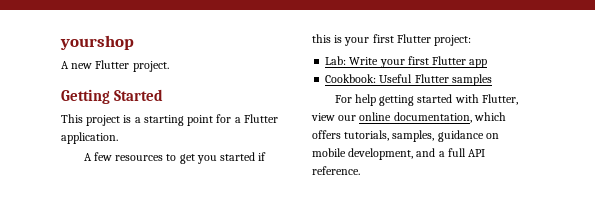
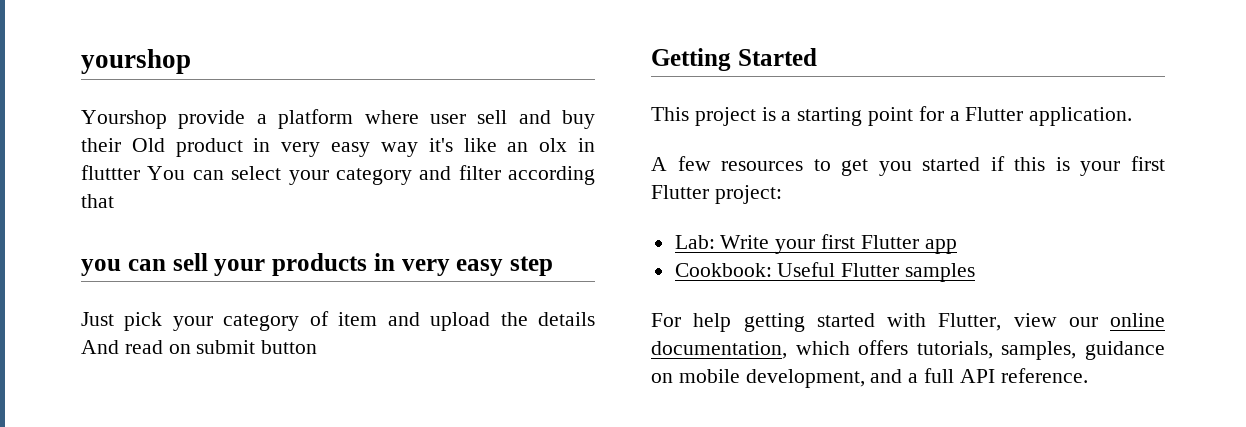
[61,60,169,72] A new Flutter project. -> [81,109,595,129] [81,138,595,157] [81,165,595,185] [81,194,114,208] [81,253,553,276] [81,311,595,331] [81,340,318,354] Yourshop provide a platform where user sell and buy their Old product in very easy way it's like an olx in fluttter You can select your category and filter according that // you can sell your products in very easy step // Just pick your category of item and upload the details And read on submit button

